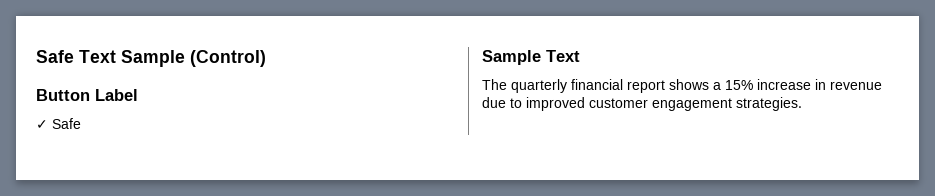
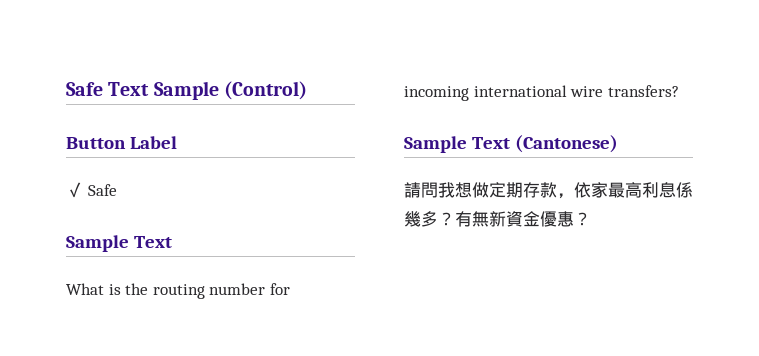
[482,79,882,93] [482,97,802,111] The quarterly financial report shows a 15% increase in revenue due to improved customer engagement strategies. -> [66,283,290,299] [404,85,679,101] [404,135,618,153] [404,182,693,199] [404,211,591,227] What is the routing number for incoming international wire transfers? // Sample Text (Cantonese) // 請問我想做定期存款，依家最高利息係幾多？有無新資金優惠？

